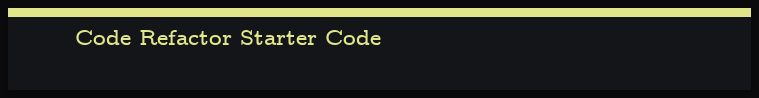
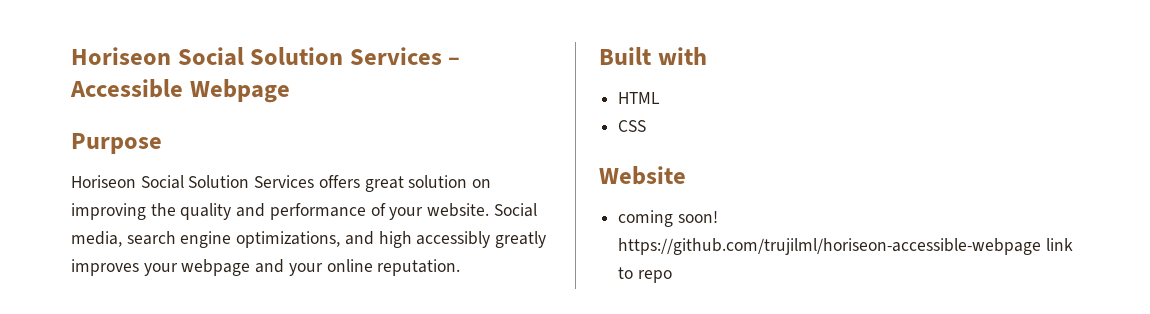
[75,30,381,45] Code Refactor Starter Code -> [71,47,461,66] [70,79,290,103] [71,133,162,154] [71,175,492,192] [71,203,537,220] [71,231,547,248] [71,259,461,276] [599,47,707,65] [618,92,661,104] [618,120,647,132] [599,166,686,185] [618,210,718,227] [618,238,1073,255] [618,267,672,283] Horiseon Social Solution Services – Accessible Webpage // Purpose // Horiseon Social Solution Services offers great solution on improving the quality and performance of your website. Social media, search engine optimizations, and high accessibly greatly improves your webpage and your online reputation. // Built with // HTML // CSS // Website // coming soon! https://github.com/trujilml/horiseon-accessible-webpage link to repo

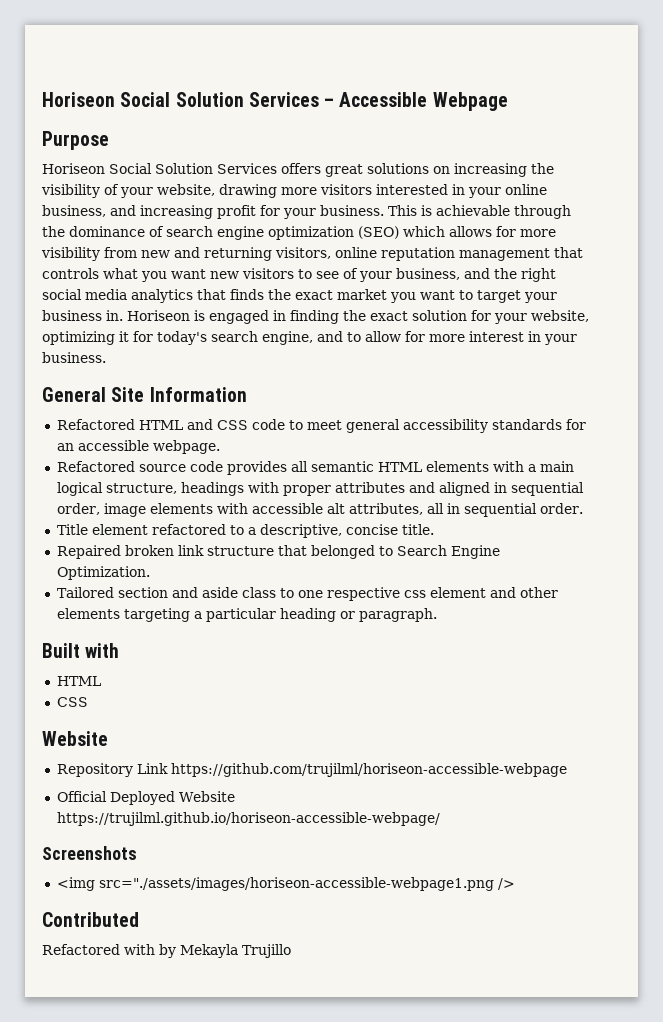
[408,175,492,188] [71,203,537,220] [71,231,547,248] [71,259,461,276] solution on improving the quality and performance of your website. Social media, search engine optimizations, and high accessibly greatly improves your webpage and your online reputation. -> [367,163,554,177] [41,184,547,198] [42,205,571,219] [42,226,556,240] [41,247,583,261] [42,268,556,282] [42,289,557,303] [42,310,589,324] [42,331,577,345] [42,352,106,363] [42,387,247,402] [56,419,586,433] [56,440,220,454] [56,461,574,475] [56,482,584,496] [56,503,583,517] [56,524,434,538] [56,545,500,559] [56,566,150,580] [56,587,558,601] [56,608,437,622] solutions on increasing the visibility of your website, drawing more visitors interested in your online business, and increasing profit for your business. This is achievable through the dominance of search engine optimization (SEO) which allows for more visibility from new and returning visitors, online reputation management that controls what you want new visitors to see of your business, and the right social media analytics that finds the exact market you want to target your business in. Horiseon is engaged in finding the exact solution for your website, optimizing it for today's search engine, and to allow for more interest in your business. // General Site Information // Refactored HTML and CSS code to meet general accessibility standards for an accessible webpage. // Refactored source code provides all semantic HTML elements with a main logical structure, headings with proper attributes and aligned in sequential order, image elements with accessible alt attributes, all in sequential order. // Title element refactored to a descriptive, concise title. // Repaired broken link structure that belonged to Search Engine Optimization. // Tailored section and aside class to one respective css element and other elements targeting a particular heading or paragraph.
[618,210,718,227] coming soon! -> [56,763,168,777] Repository Link
[1045,238,1073,251] [618,267,672,283] link to repo -> [56,791,235,805] [56,812,440,826] [42,846,137,860] [56,877,515,891] [42,912,139,927] [42,944,291,958] // Official Deployed Website https://trujilml.github.io/horiseon-accessible-webpage/ // Screenshots // <img src="./assets/images/horiseon-accessible-webpage1.png /> // Contributed // Refactored with by Mekayla Trujillo

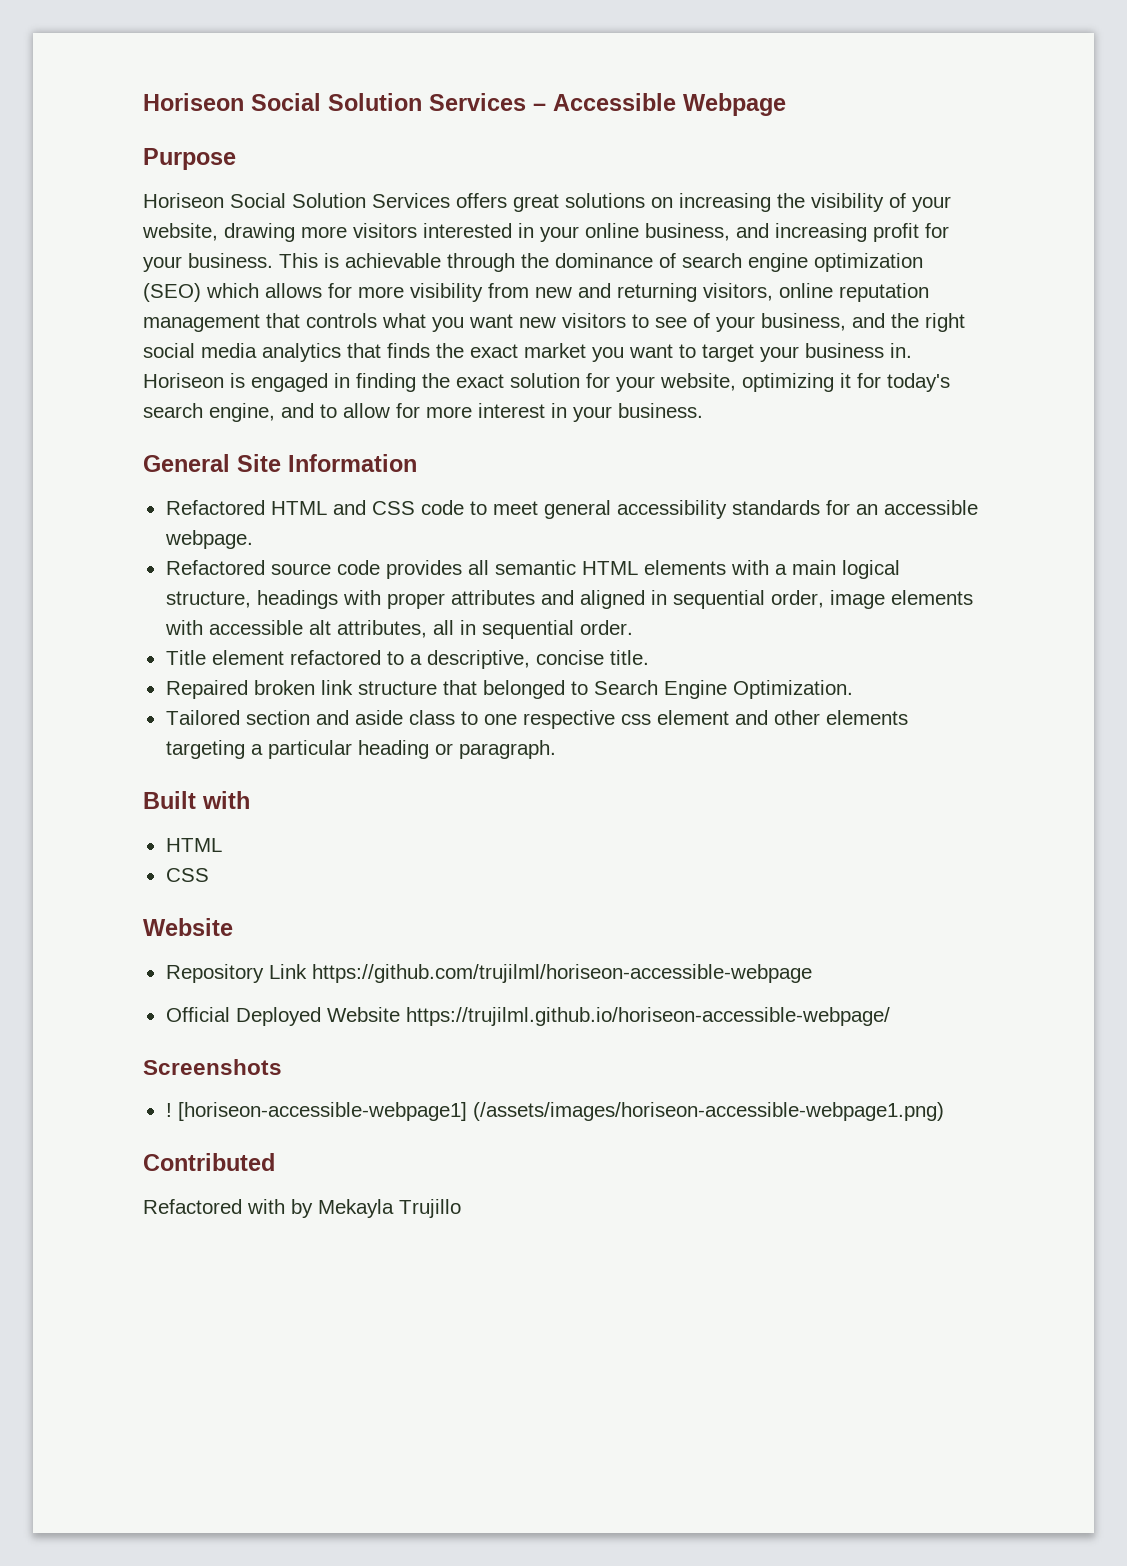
[56,877,515,891] <img src="./assets/images/horiseon-accessible-webpage1.png /> -> [165,1102,944,1121] ! [horiseon-accessible-webpage1] (/assets/images/horiseon-accessible-webpage1.png)

